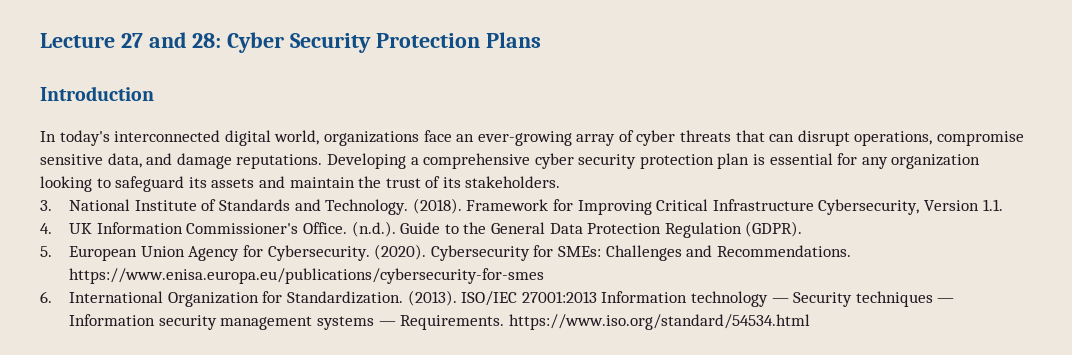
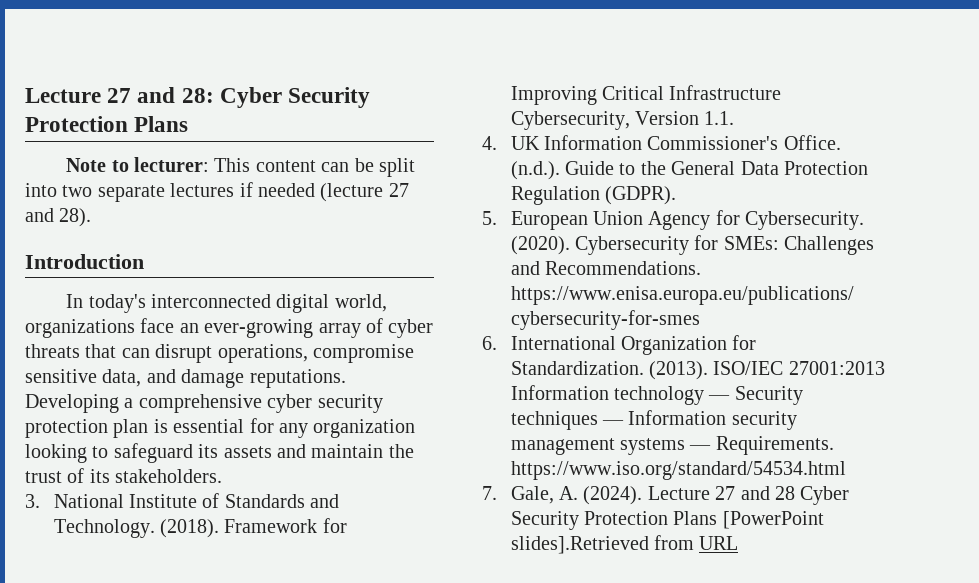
(541, 40) none -> [66,157,416,177] [25,182,409,202] [25,208,92,227] // Note to lecturer: This content can be split into two separate lectures if needed (lecture 27 and 28).
(810, 322) none -> [482,486,850,505] [510,511,824,530] [510,535,739,554] // 7. Gale, A. (2024). Lecture 27 and 28 Cyber Security Protection Plans [PowerPoint slides].Retrieved from URL

